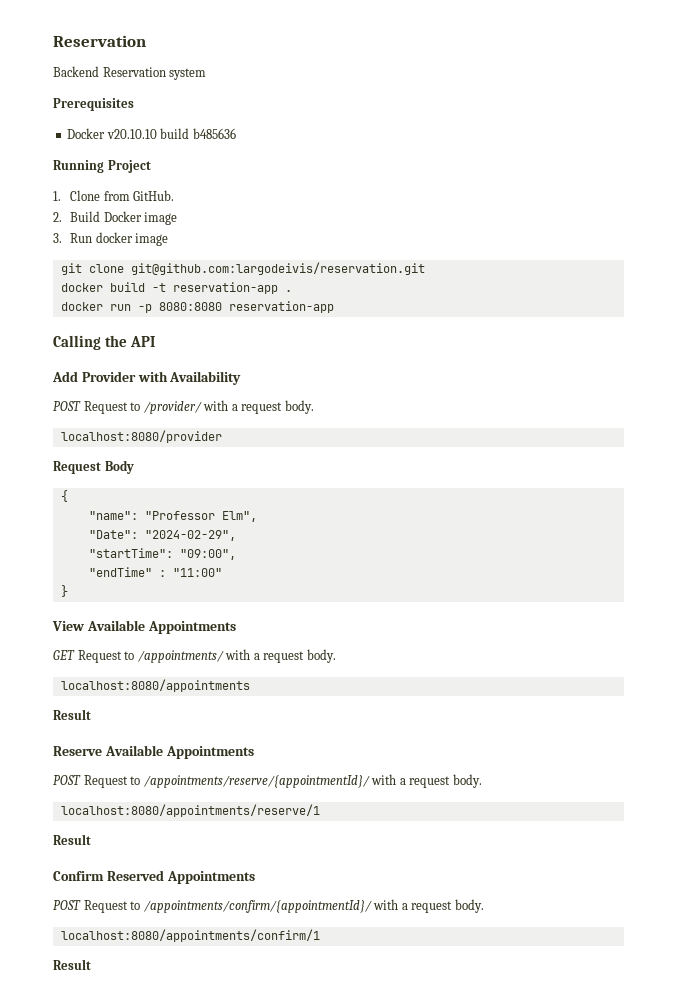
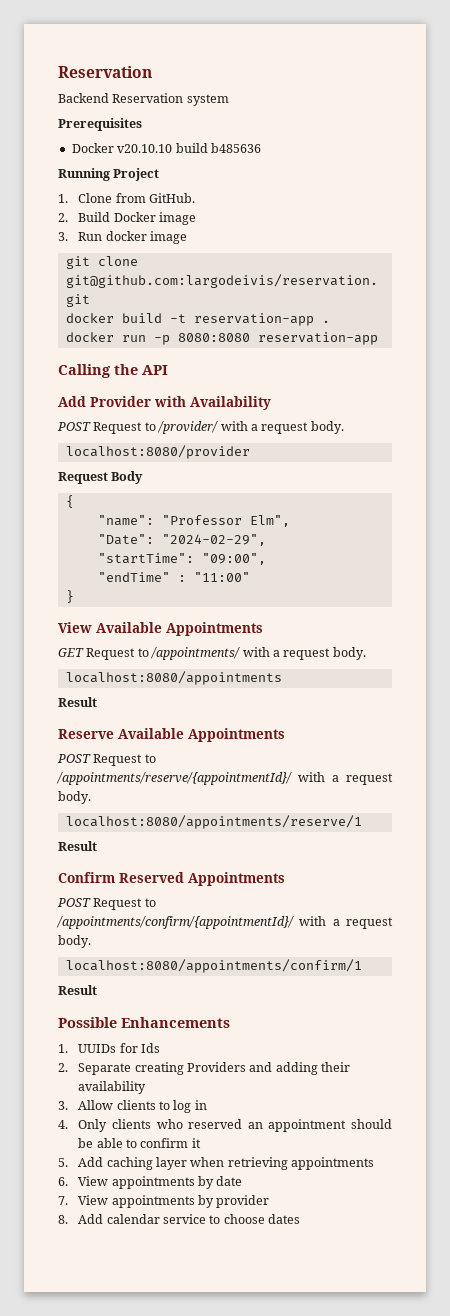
(91, 964) none -> [58,1017,230,1028] [58,1043,161,1053] [58,1062,351,1075] [78,1081,147,1094] [58,1100,207,1113] [58,1119,393,1132] [78,1138,201,1148] [58,1157,375,1170] [58,1176,243,1189] [58,1195,270,1208] [58,1214,301,1224] // Possible Enhancements // 1. UUIDs for Ids // 2. Separate creating Providers and adding their availability // 3. Allow clients to log in // 4. Only clients who reserved an appointment should be able to confirm it // 5. Add caching layer when retrieving appointments // 6. View appointments by date // 7. View appointments by provider // 8. Add calendar service to choose dates

